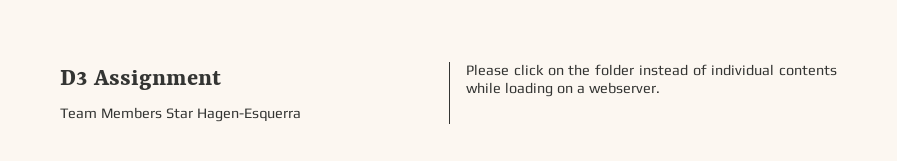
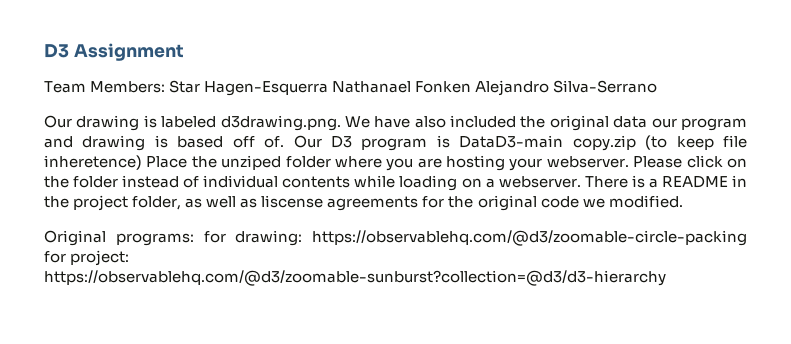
[100,107,162,119] Members -> [90,81,166,93] Members:
(301, 115) // -> [332,80,658,96] [44,115,747,131] [44,135,748,151] [44,155,629,171] Nathanael Fonken Alejandro Silva-Serrano // Our drawing is labeled d3drawing.png. We have also included the original data our program and drawing is based off of. Our D3 program is DataD3-main copy.zip (to keep file inheretence) Place the unziped folder where you are hosting your webserver.
(660, 88) none -> [584,175,748,188] [44,195,683,211] [44,230,747,246] [44,250,130,266] [44,270,666,286] There is a README in the project folder, as well as liscense agreements for the original code we modified. // Original programs: for drawing: https://observablehq.com/@d3/zoomable-circle-packing for project: https://observablehq.com/@d3/zoomable-sunburst?collection=@d3/d3-hierarchy

